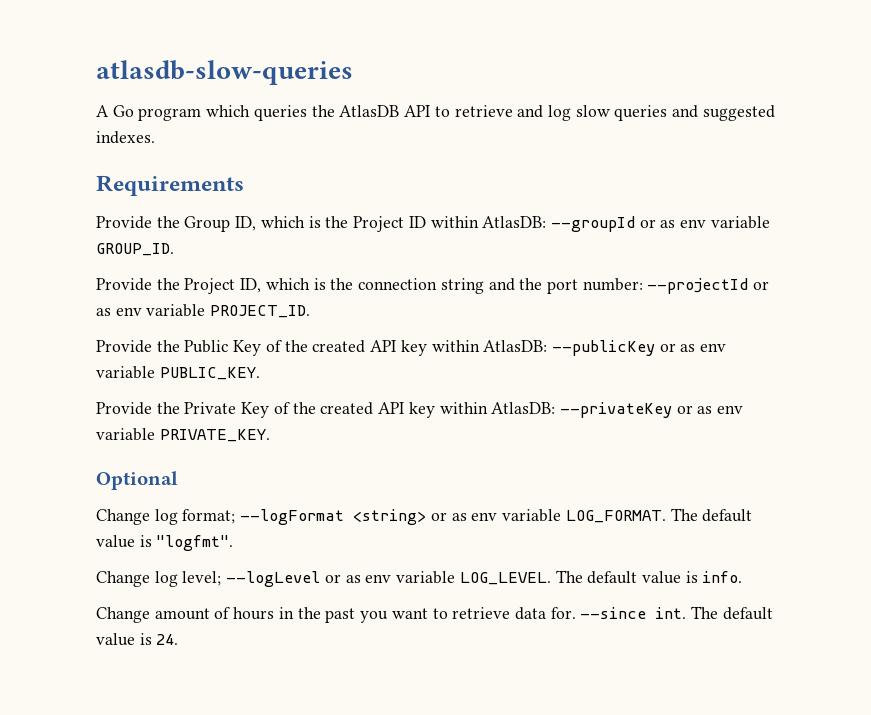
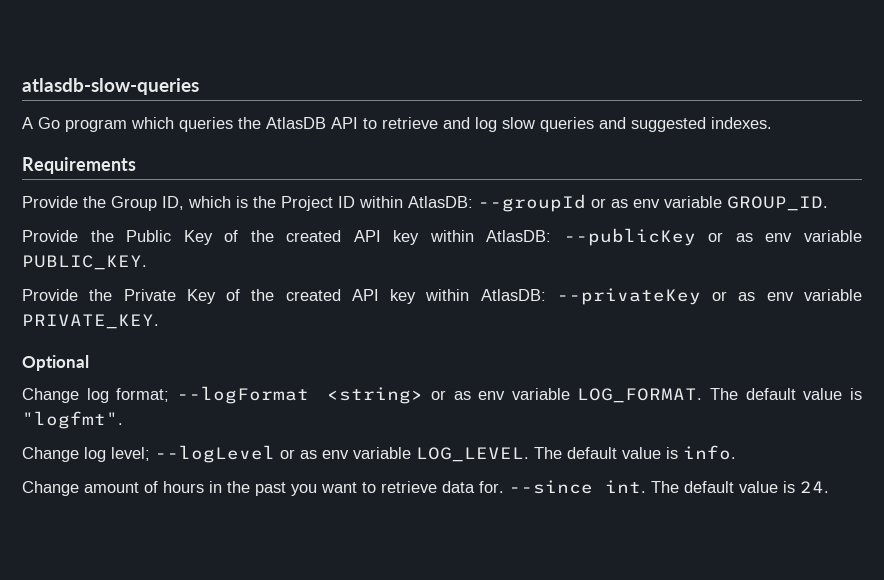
[96,278,770,294] [96,304,311,318] // Provide the Project ID, which is the connection string and the port number: --projectId or as env variable PROJECT_ID. -> (828, 203) none

